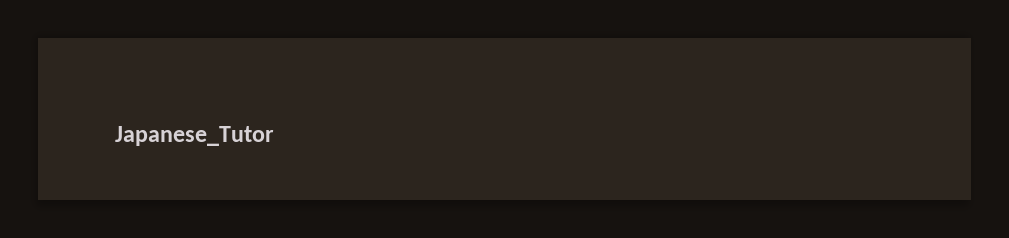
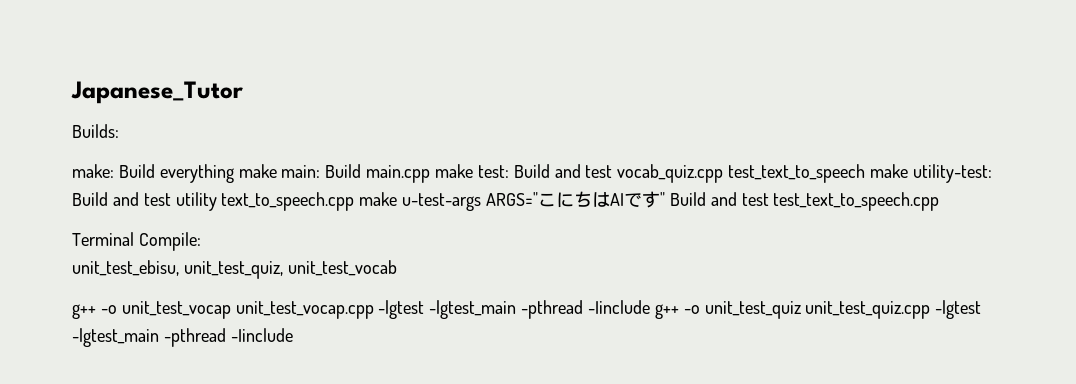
(274, 136) none -> [72,124,119,138] [72,164,992,183] [72,191,940,211] [72,232,201,251] [72,260,397,279] [72,300,982,319] [72,328,293,347] // Builds: // make: Build everything make main: Build main.cpp make test: Build and test vocab_quiz.cpp test_text_to_speech make utility-test: Build and test utility text_to_speech.cpp make u-test-args ARGS="こにちはAIです" Build and test test_text_to_speech.cpp // Terminal Compile: // unit_test_ebisu, unit_test_quiz, unit_test_vocab // g++ -o unit_test_vocap unit_test_vocap.cpp -lgtest -lgtest_main -pthread -Iinclude g++ -o unit_test_quiz unit_test_quiz.cpp -lgtest -lgtest_main -pthread -Iinclude

